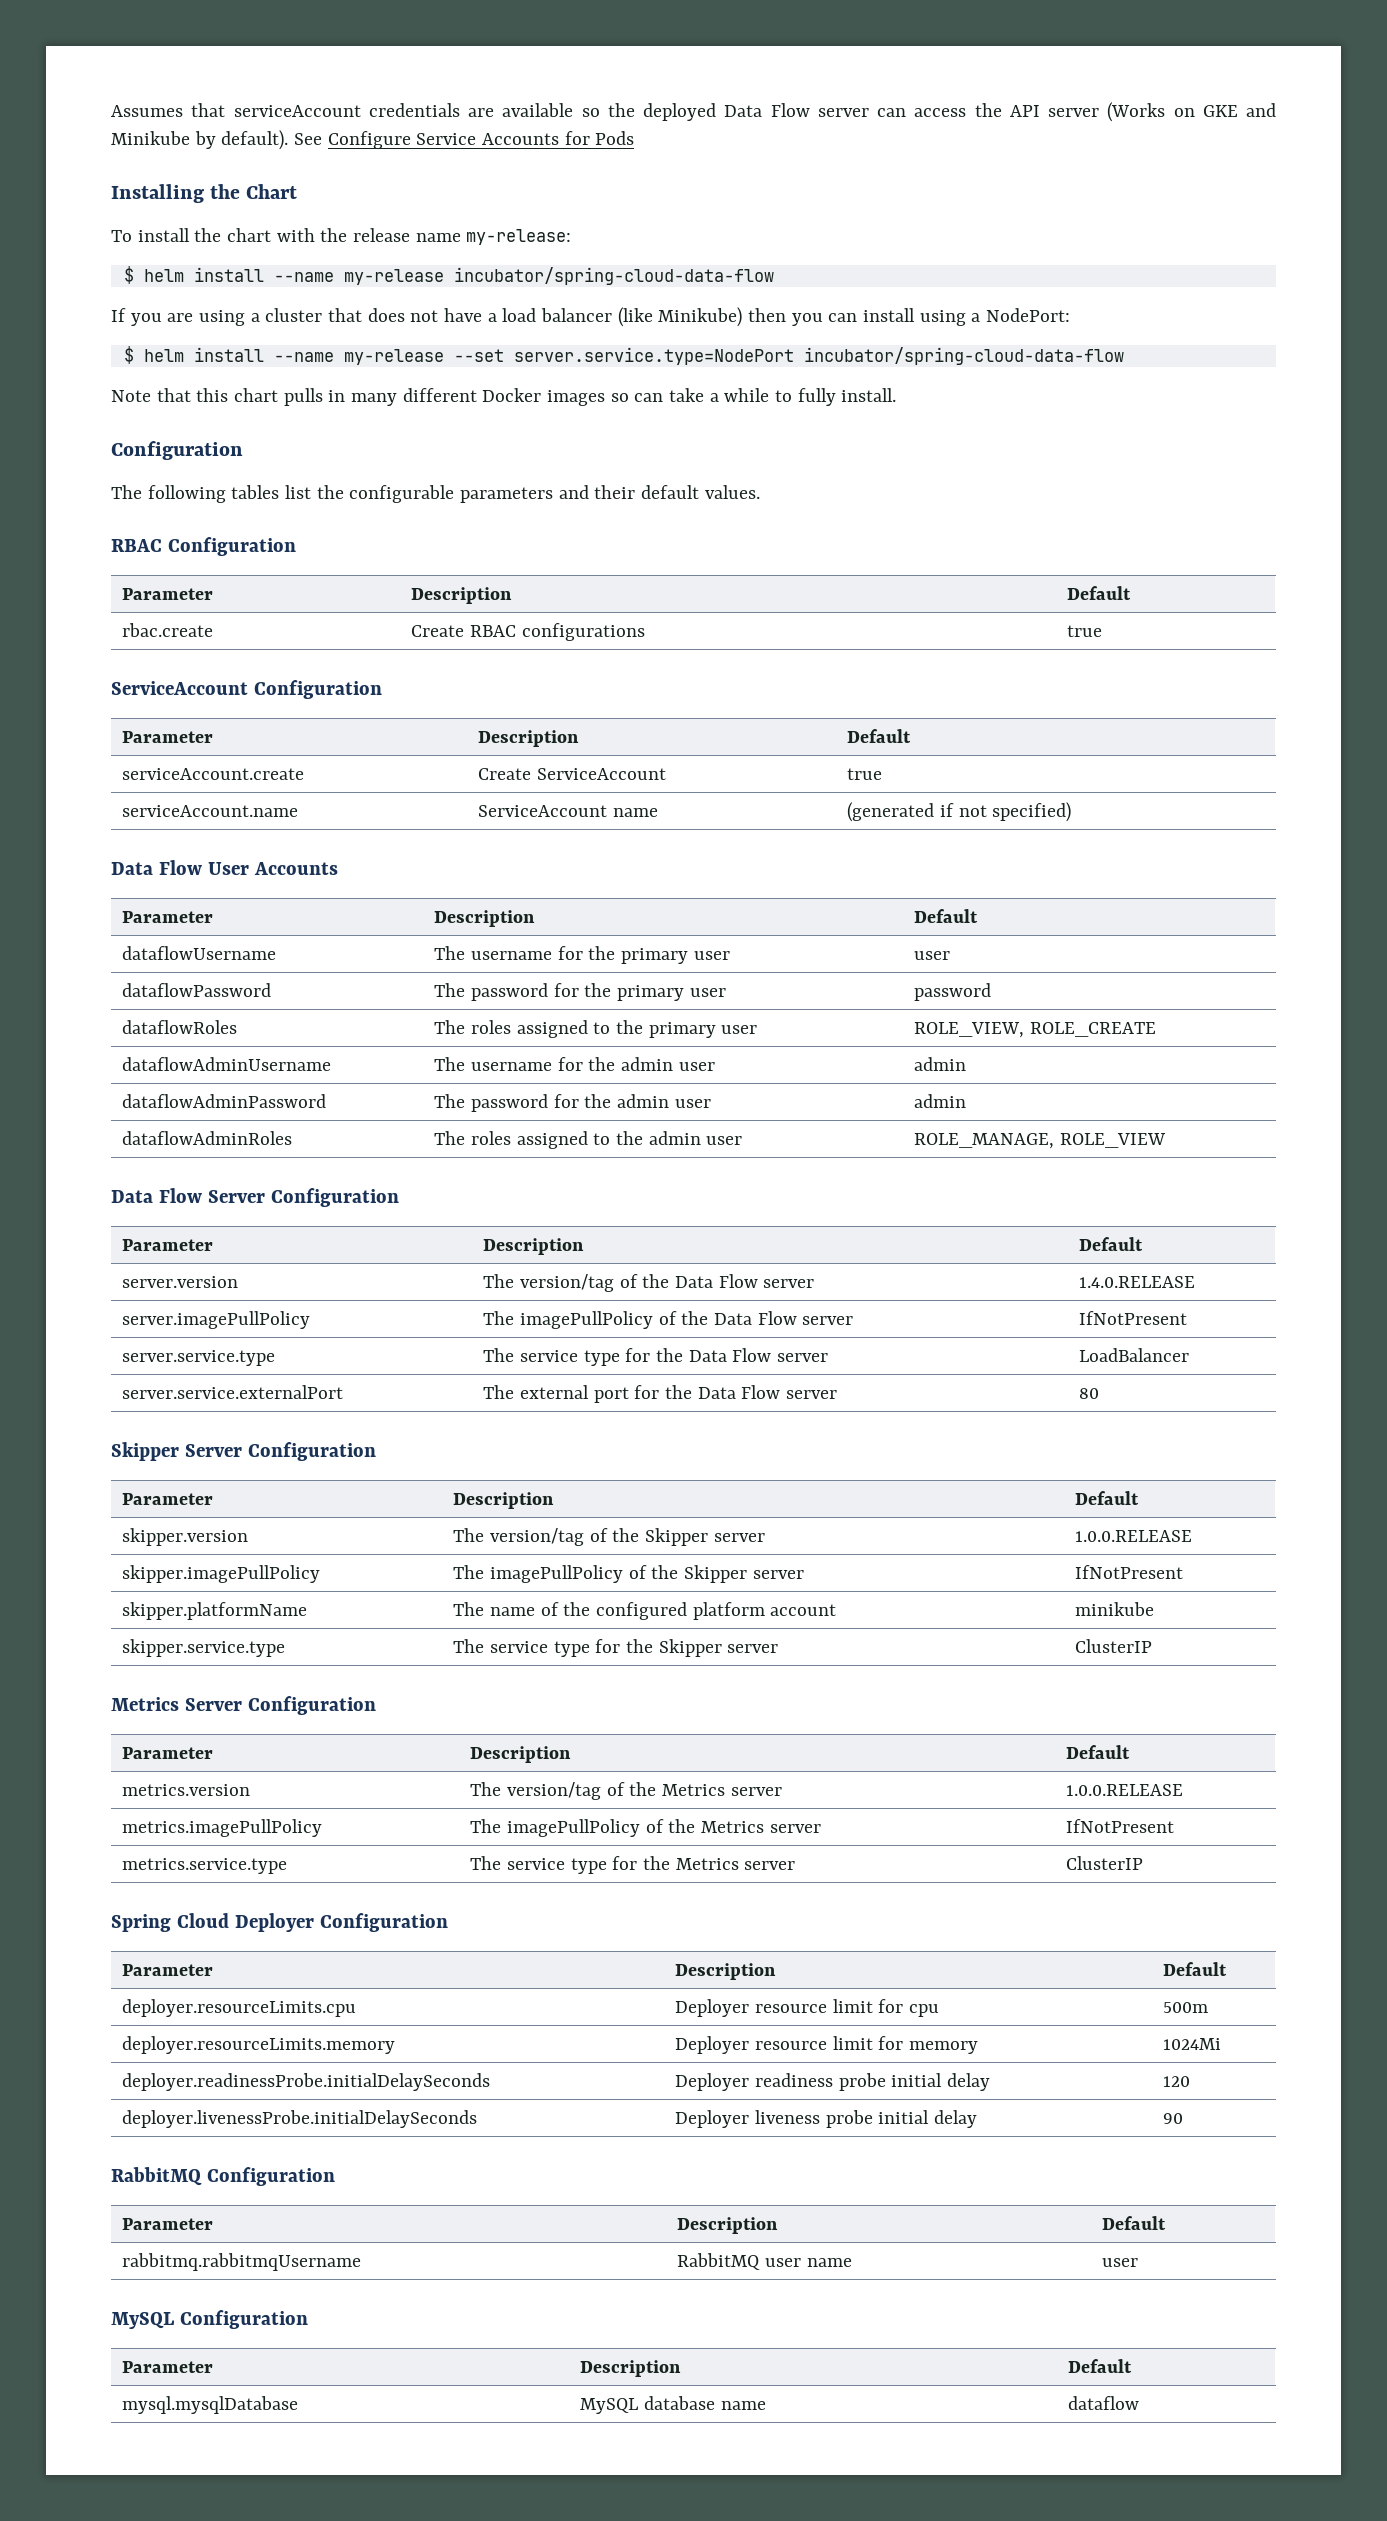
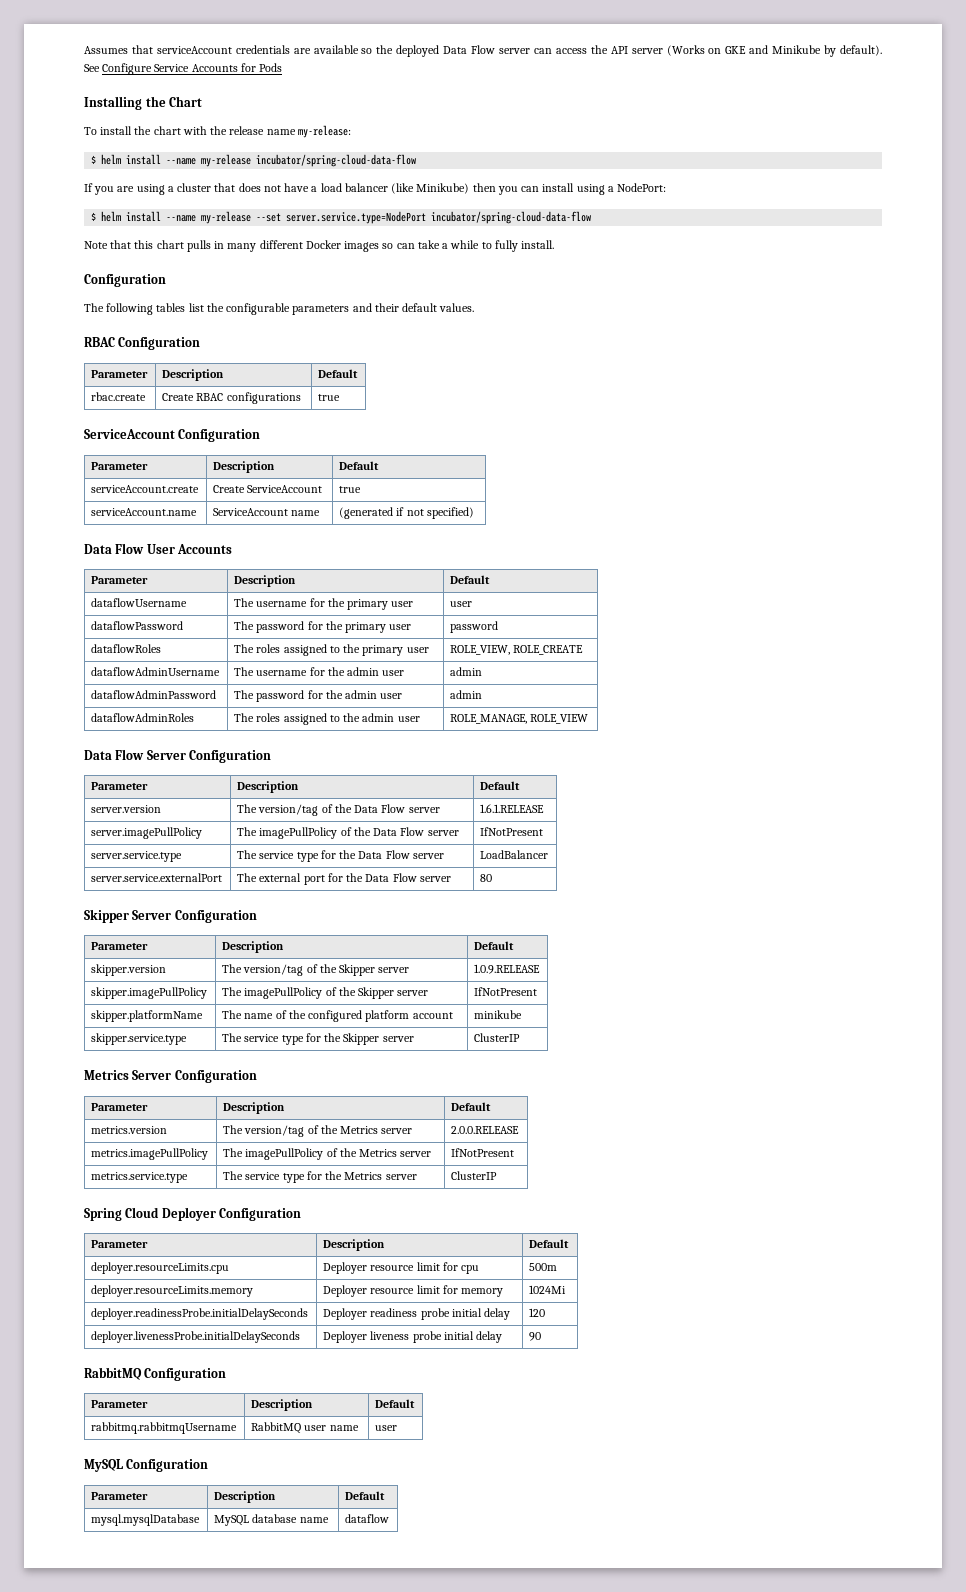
[1079,1276,1196,1288] 1.4.0.RELEASE -> [480,804,545,813] 1.6.1.RELEASE
[1075,1530,1193,1542] 1.0.0.RELEASE -> [474,964,541,974] 1.0.9.RELEASE
[1066,1784,1184,1796] 1.0.0.RELEASE -> [451,1126,520,1134] 2.0.0.RELEASE

